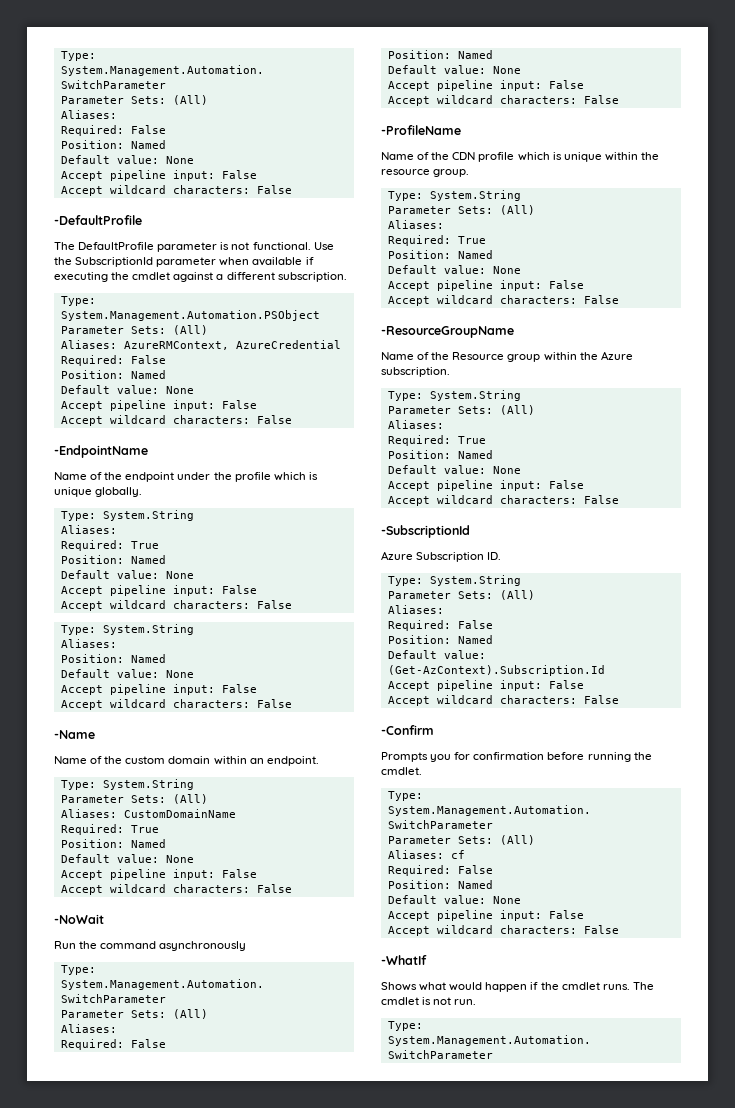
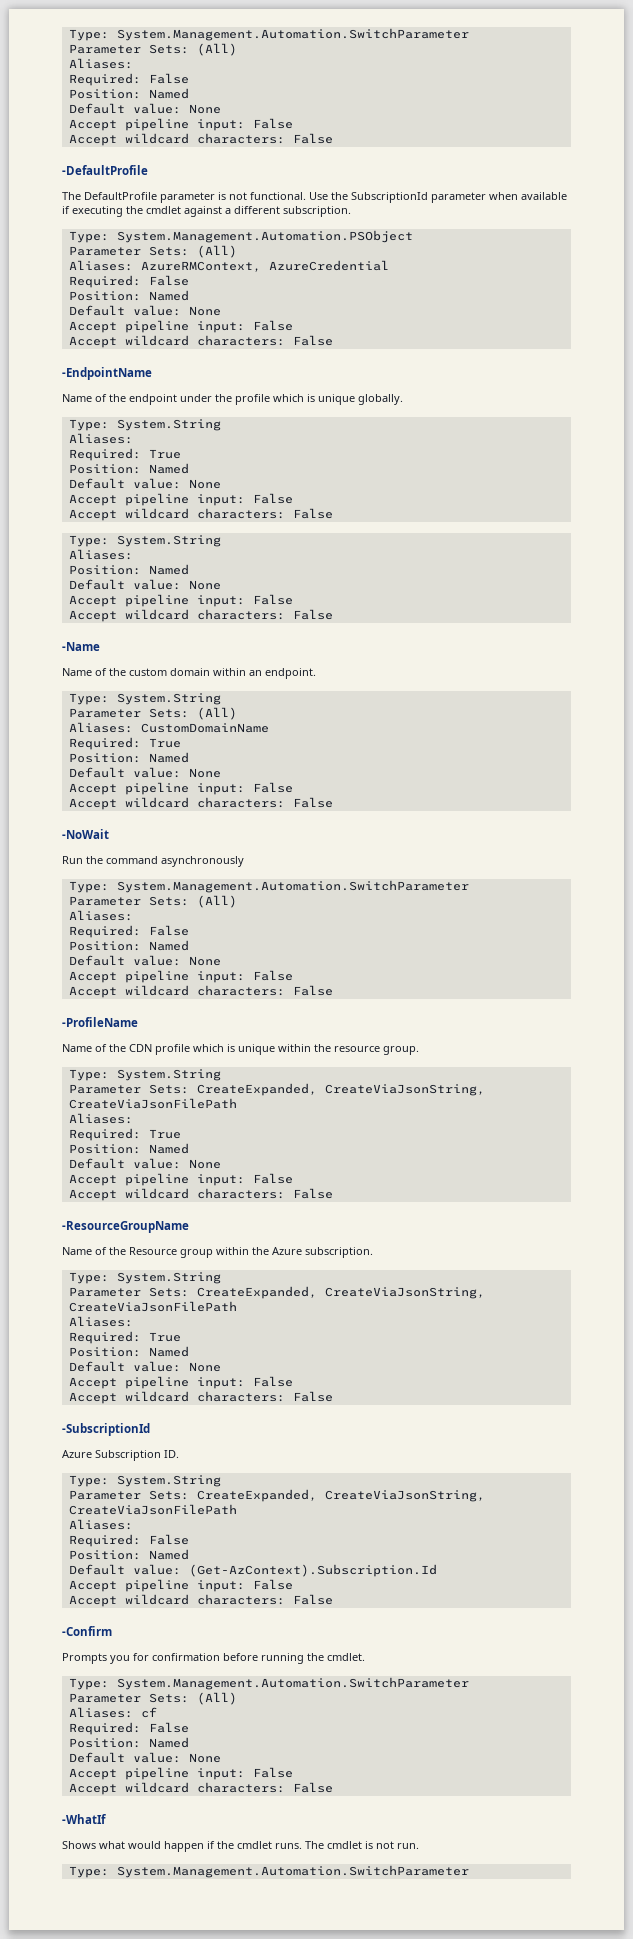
[499,205,535,215] (All) -> [196,1083,485,1096] [68,1098,237,1109] CreateExpanded, CreateViaJsonString, CreateViaJsonFilePath
[499,405,535,415] (All) -> [196,1286,485,1299] [68,1301,237,1312] CreateExpanded, CreateViaJsonString, CreateViaJsonFilePath
[499,590,535,600] (All) -> [196,1489,485,1502] [68,1504,237,1515] CreateExpanded, CreateViaJsonString, CreateViaJsonFilePath

